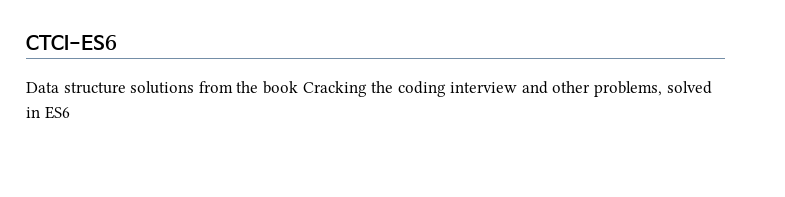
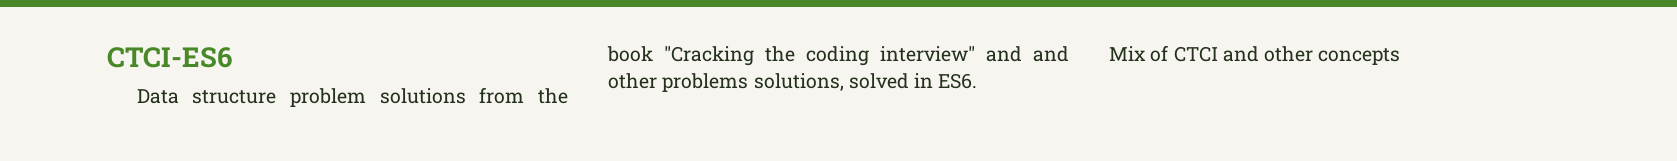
(126, 88) none -> [290,88,367,107] problem
[302,81,367,97] Cracking -> [664,46,754,66] "Cracking
[450,81,712,97] [26,106,70,119] interview and other problems, solved in ES6 -> [880,46,1069,62] [608,73,978,92] [1109,45,1401,65] interview" and and other problems solutions, solved in ES6. // Mix of CTCI and other concepts

